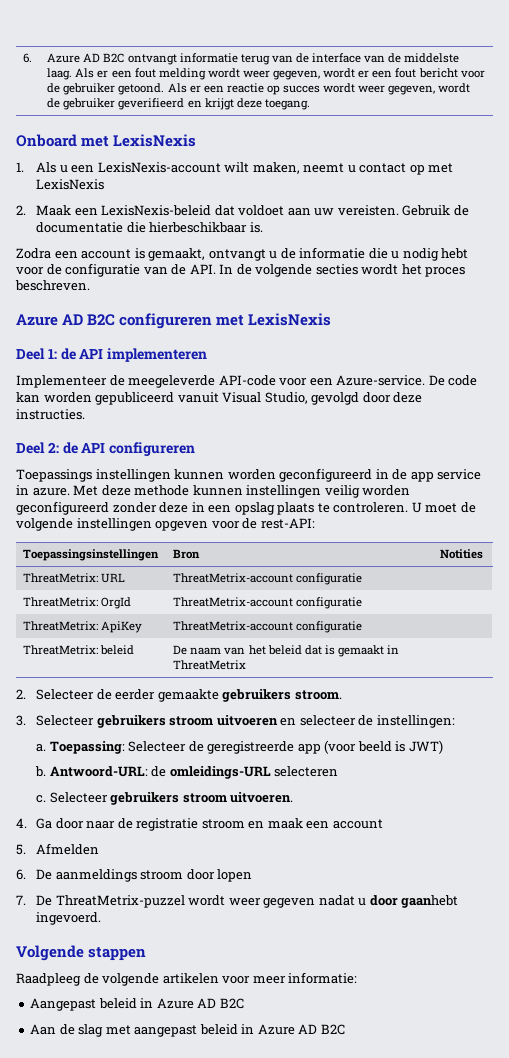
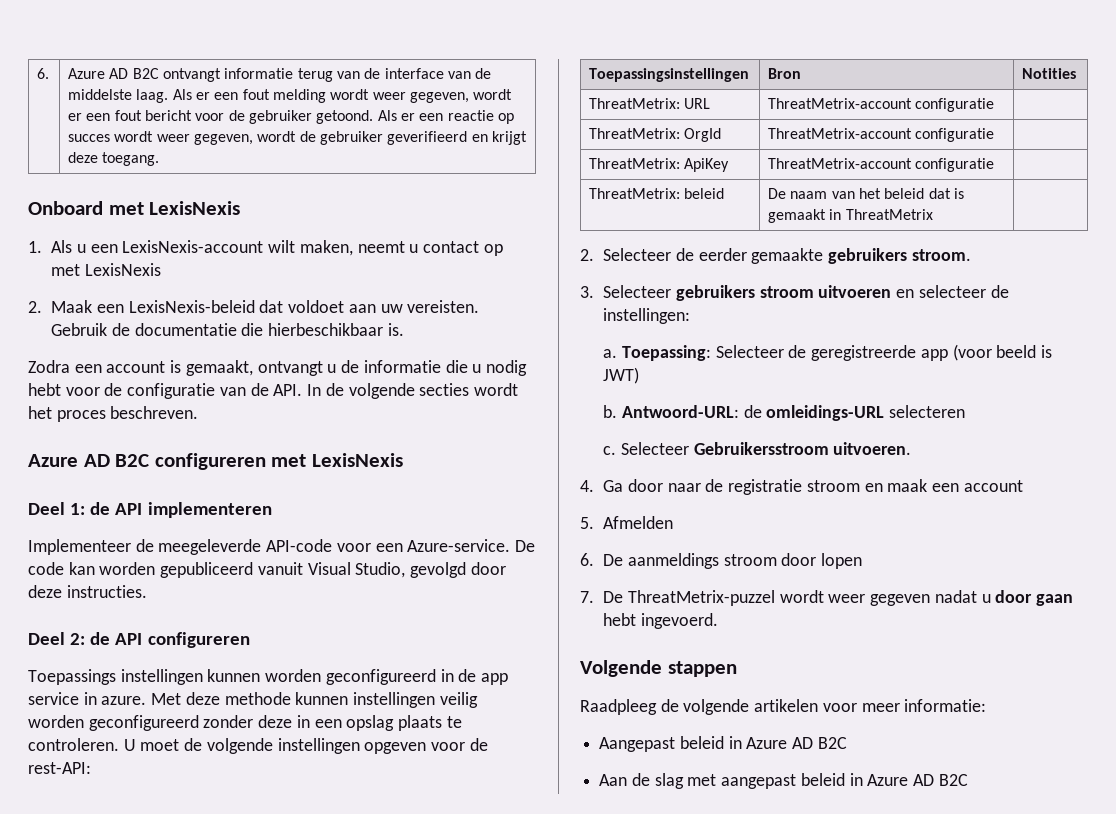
[110,792,227,805] gebruikers stroom -> [693,442,829,455] Gebruikersstroom
[401,895,459,908] gaanhebt -> [1035,594,1073,606] [603,613,637,626] gaan hebt

